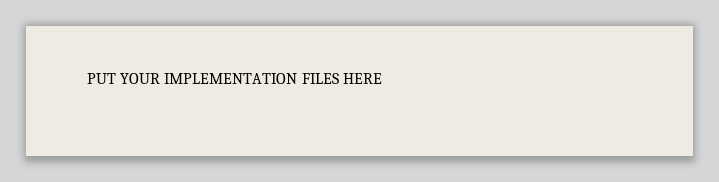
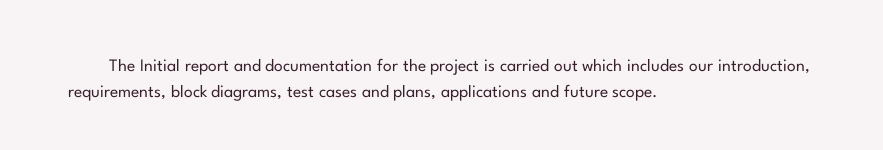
[87,73,382,84] PUT YOUR IMPLEMENTATION FILES HERE -> [109,58,810,75] [68,84,658,101] The Initial report and documentation for the project is carried out which includes our introduction, requirements, block diagrams, test cases and plans, applications and future scope.

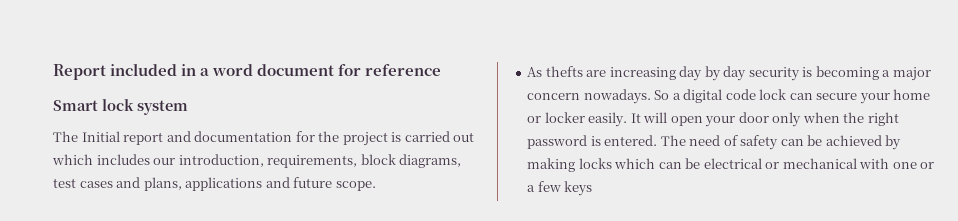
(109, 65) none -> [53,63,442,80] [53,99,188,115] Report included in a word document for reference // Smart lock system //
(658, 95) none -> [527,66,931,81] [527,89,931,104] [527,112,899,127] [527,135,902,150] [527,158,935,172] [527,181,593,196] // As thefts are increasing day by day security is becoming a major concern nowadays. So a digital code lock can secure your home or locker easily. It will open your door only when the right password is entered. The need of safety can be achieved by making locks which can be electrical or mechanical with one or a few keys

